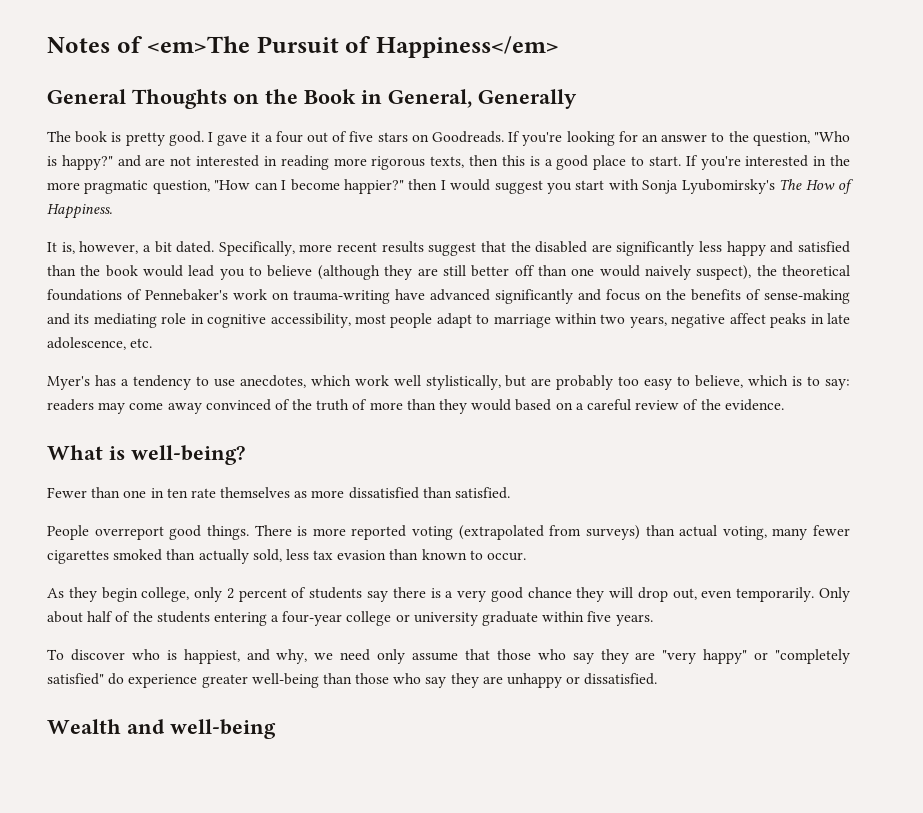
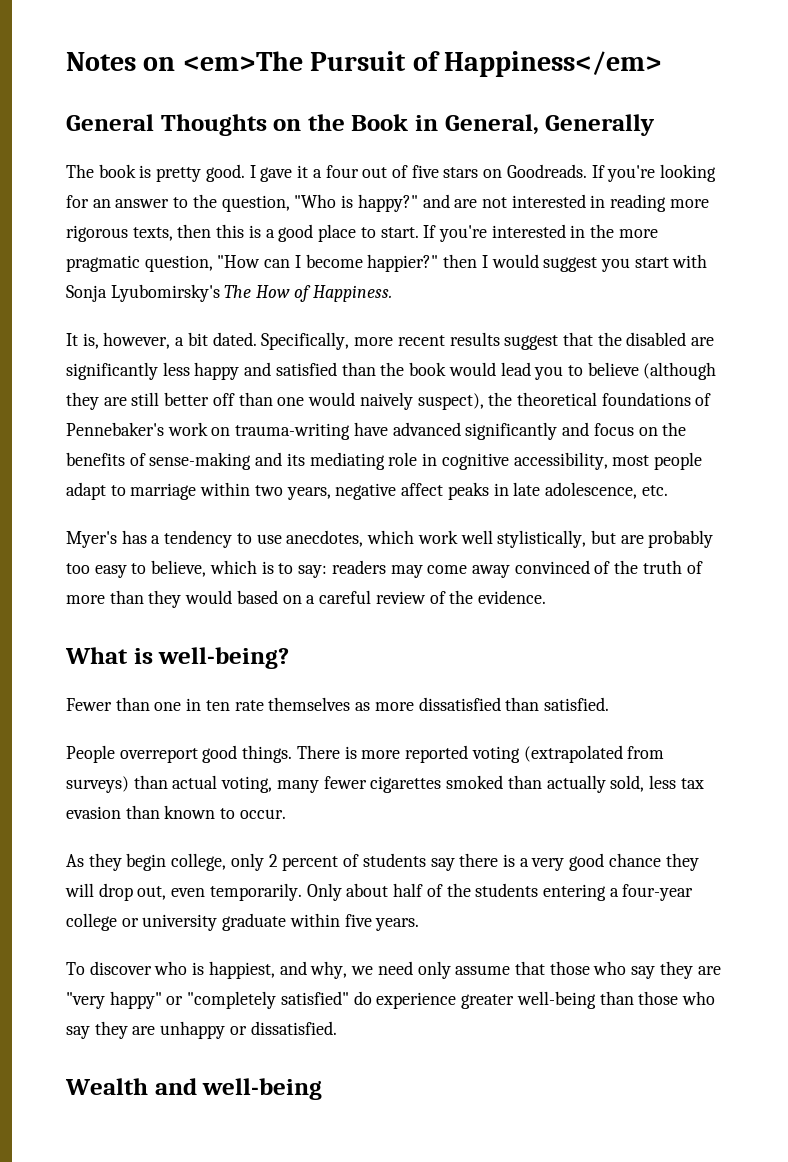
[116,36,142,53] of -> [143,57,176,71] on

